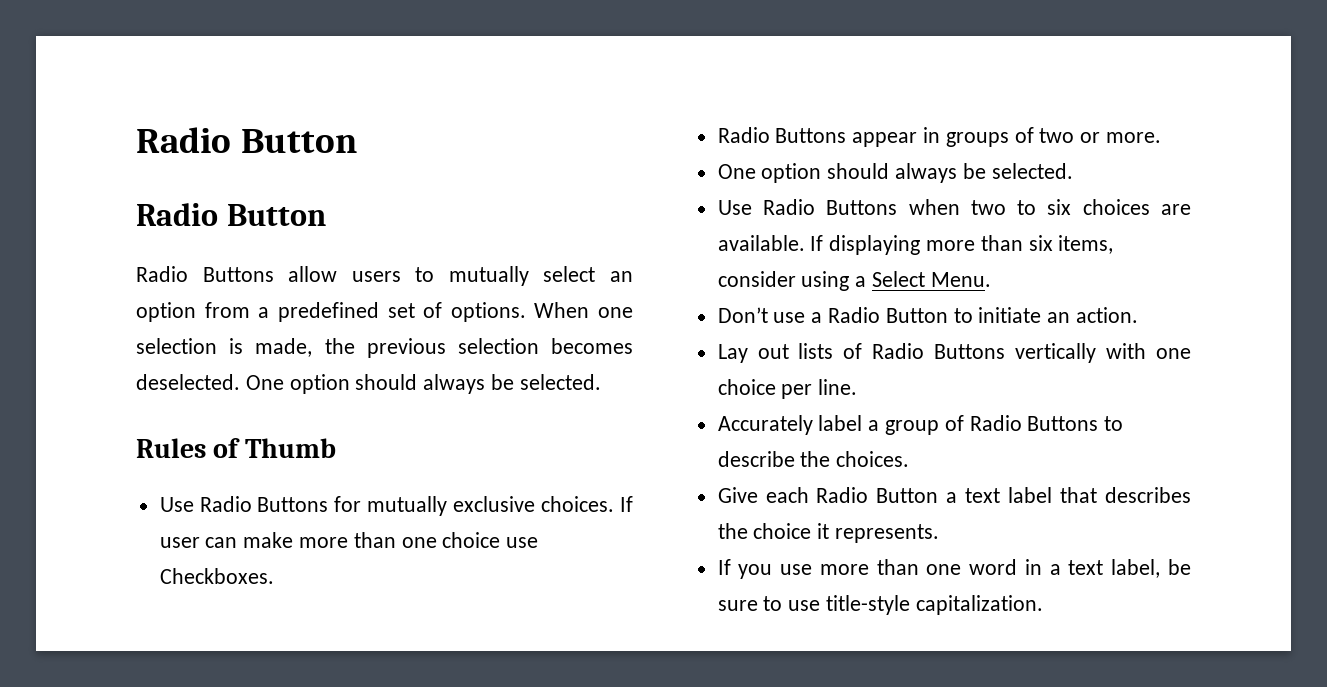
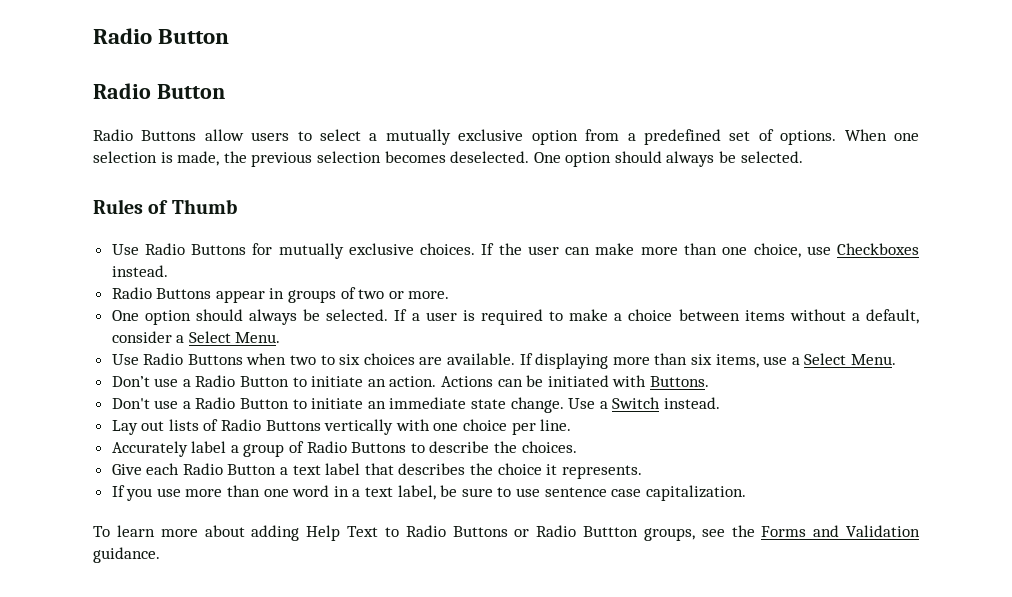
[448,266,633,286] mutually select an -> [320,129,524,145] select a mutually exclusive
(633, 504) none -> [498,243,522,255] the
[442,532,539,548] [159,568,274,584] choice use Checkboxes. -> [753,243,919,258] [111,265,168,277] choice, use Checkboxes instead.
(1073, 171) none -> [394,309,919,325] [111,331,281,343] If a user is required to make a choice between items without a default, consider a Select Menu.
[717,271,850,291] consider using -> [763,356,788,365] use
(1139, 315) none -> [441,375,709,387] [111,397,720,413] Actions can be initiated with Buttons. // Don't use a Radio Button to initiate an immediate state change. Use a Switch instead.
[826,595,911,615] title-style -> [544,487,642,497] sentence case
(1043, 605) none -> [93,525,921,541] [93,547,160,563] // To learn more about adding Help Text to Radio Buttons or Radio Buttton groups, see the Forms and Validation guidance.

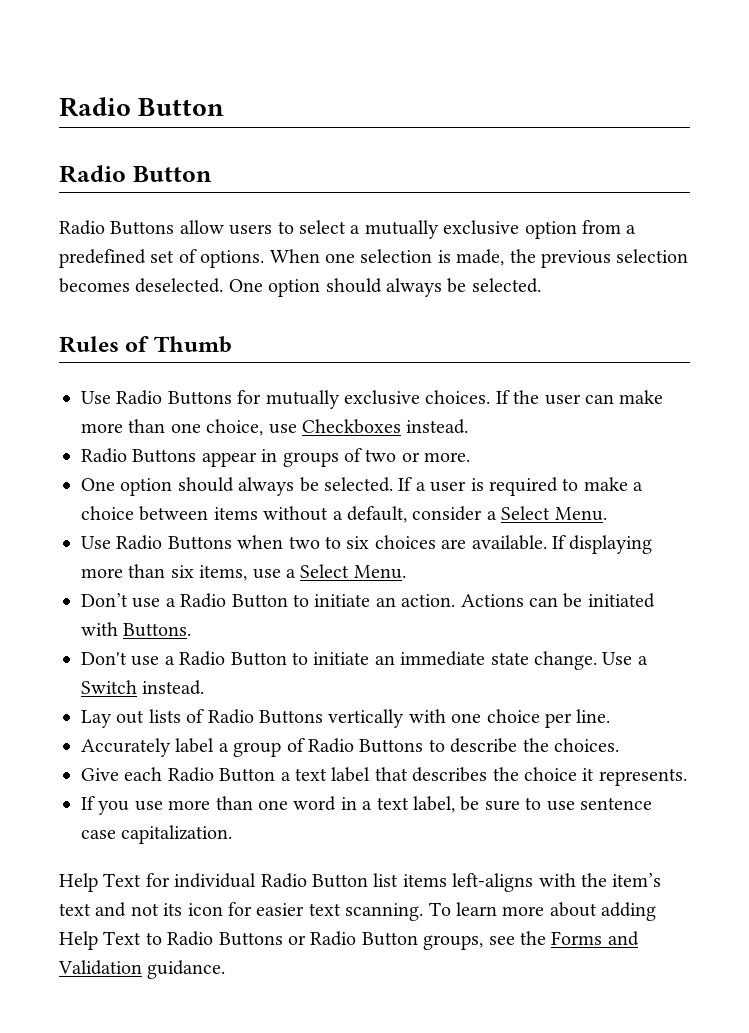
(746, 493) none -> [59,873,662,892] [59,902,424,921] Help Text for individual Radio Button list items left-aligns with the item’s text and not its icon for easier text scanning.
[582,526,638,537] Buttton -> [361,932,418,946] Button

